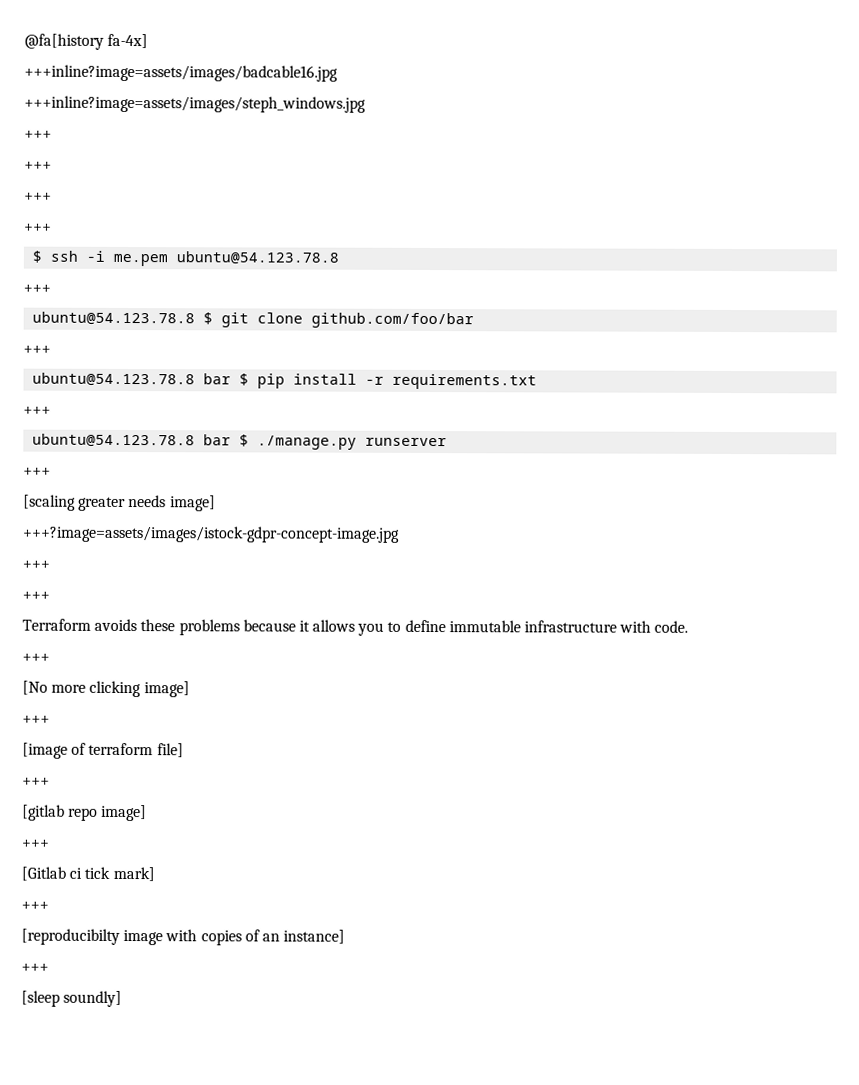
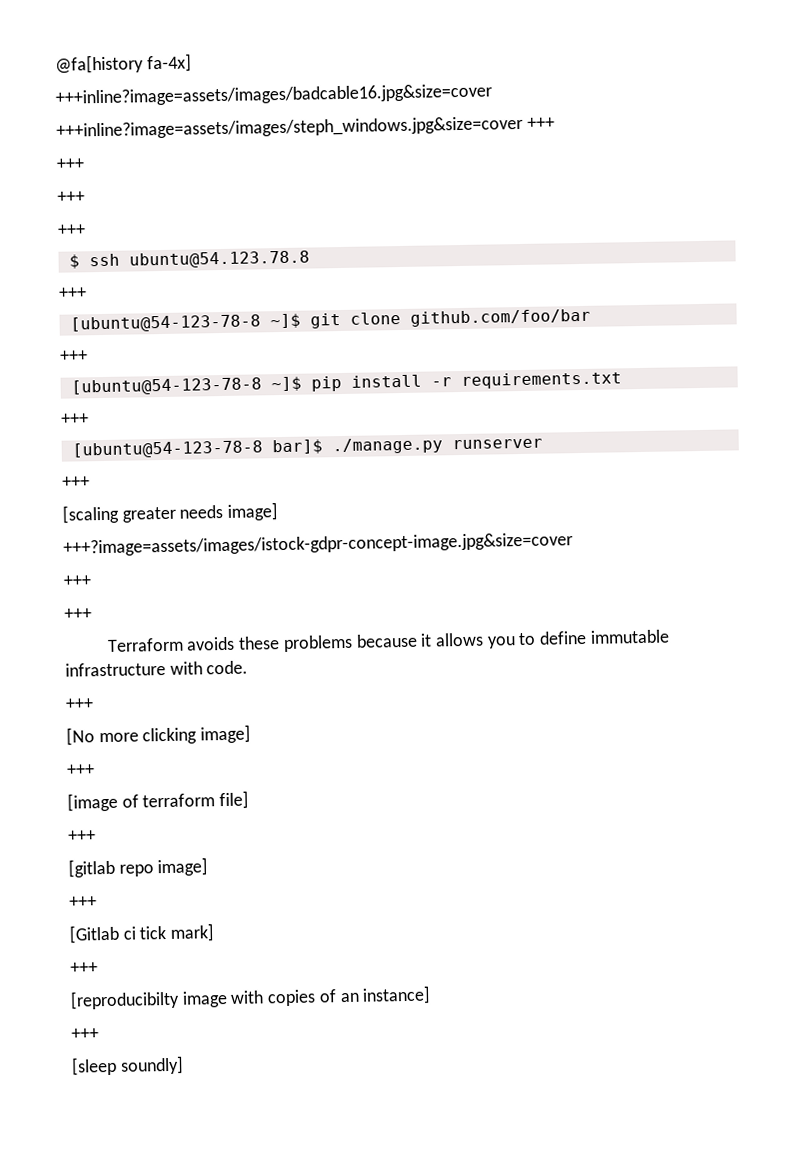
[24,64,338,82] [24,95,366,113] +++inline?image=assets/images/badcable16.jpg // +++inline?image=assets/images/steph_windows.jpg // -> [55,83,492,107] [56,115,523,140] +++inline?image=assets/images/badcable16.jpg&size=cover // +++inline?image=assets/images/steph_windows.jpg&size=cover
[86,250,169,267] -i me.pem -> (120, 260) none
[32,311,214,326] ubuntu@54.123.78.8 $ -> [69,313,301,333] [ubuntu@54-123-78-8 ~]$
[32,372,250,387] ubuntu@54.123.78.8 bar $ -> [70,376,302,396] [ubuntu@54-123-78-8 ~]$
[32,433,250,448] ubuntu@54.123.78.8 bar $ -> [71,439,323,459] [ubuntu@54-123-78-8 bar]$
[23,525,400,543] +++?image=assets/images/istock-gdpr-concept-image.jpg -> [63,532,573,557] +++?image=assets/images/istock-gdpr-concept-image.jpg&size=cover

